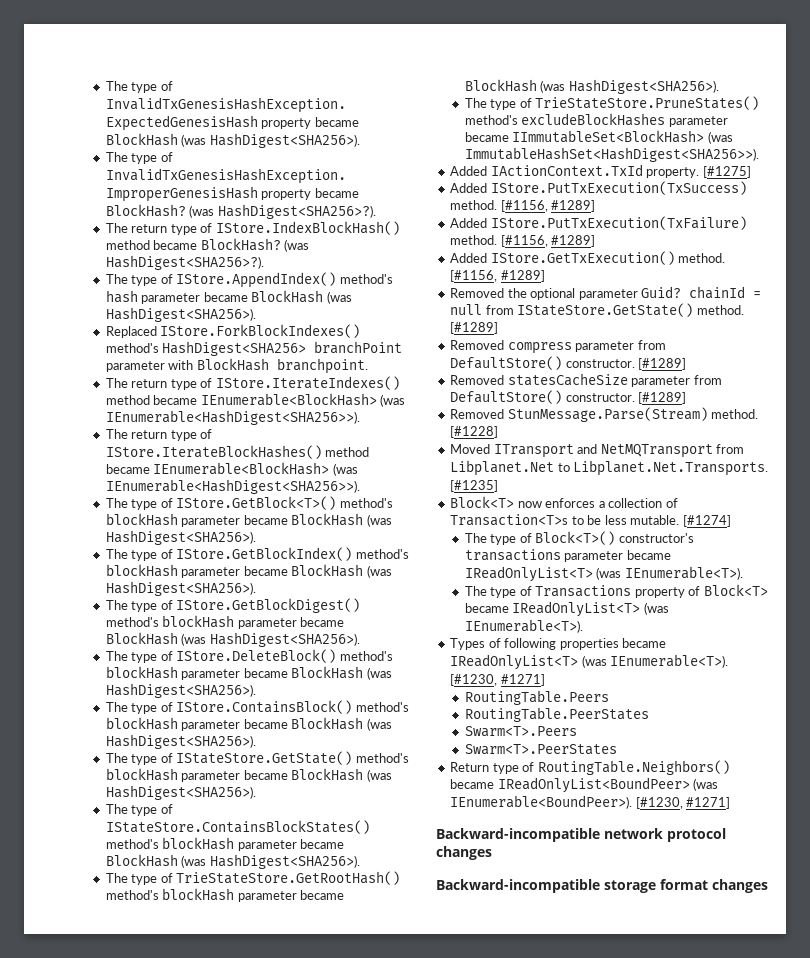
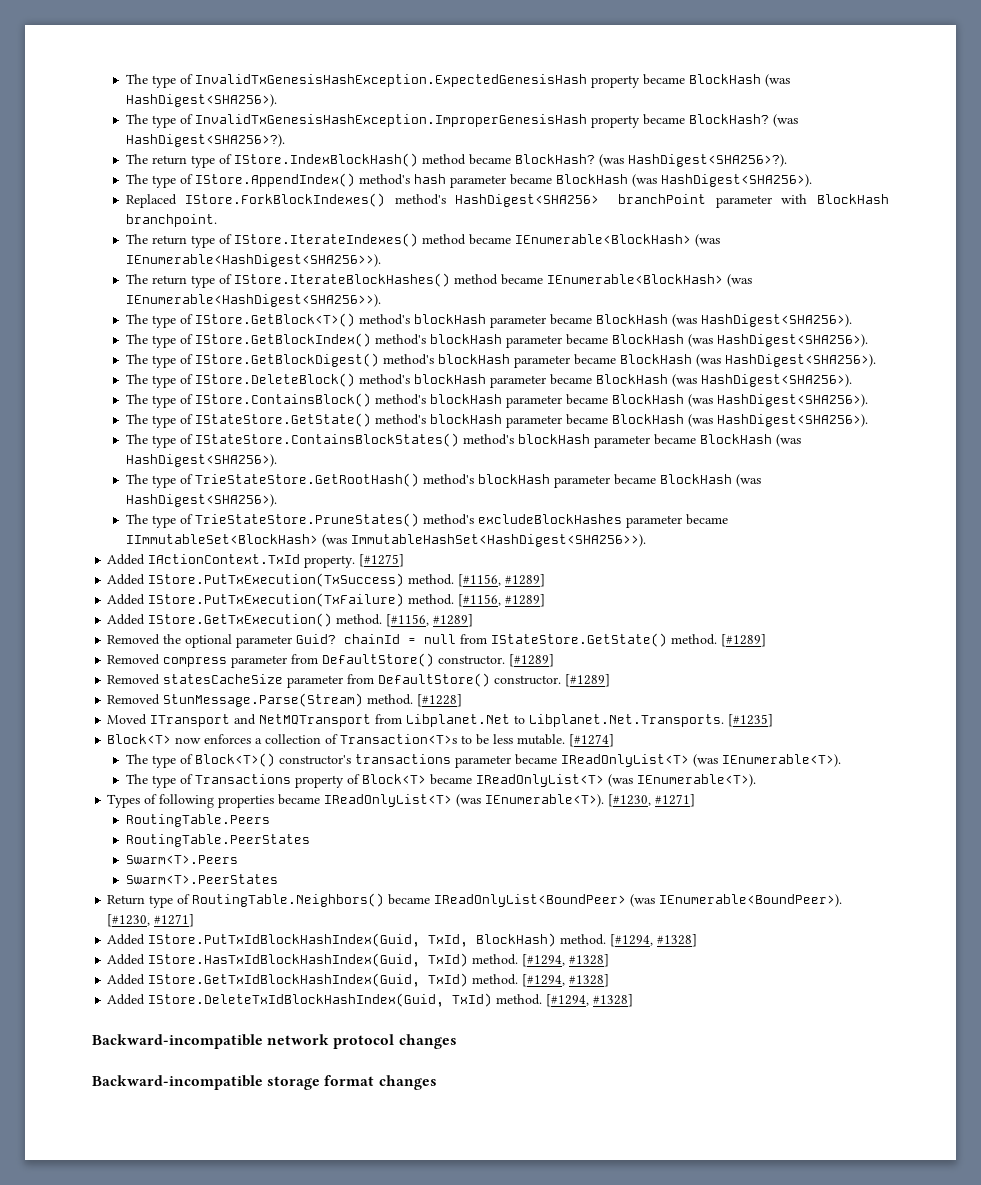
(731, 803) none -> [107,933,698,947] [107,953,610,967] [107,973,610,987] [107,993,634,1007] // Added IStore.PutTxIdBlockHashIndex(Guid, TxId, BlockHash) method. [#1294, #1328] // Added IStore.HasTxIdBlockHashIndex(Guid, TxId) method. [#1294, #1328] // Added IStore.GetTxIdBlockHashIndex(Guid, TxId) method. [#1294, #1328] // Added IStore.DeleteTxIdBlockHashIndex(Guid, TxId) method. [#1294, #1328]

